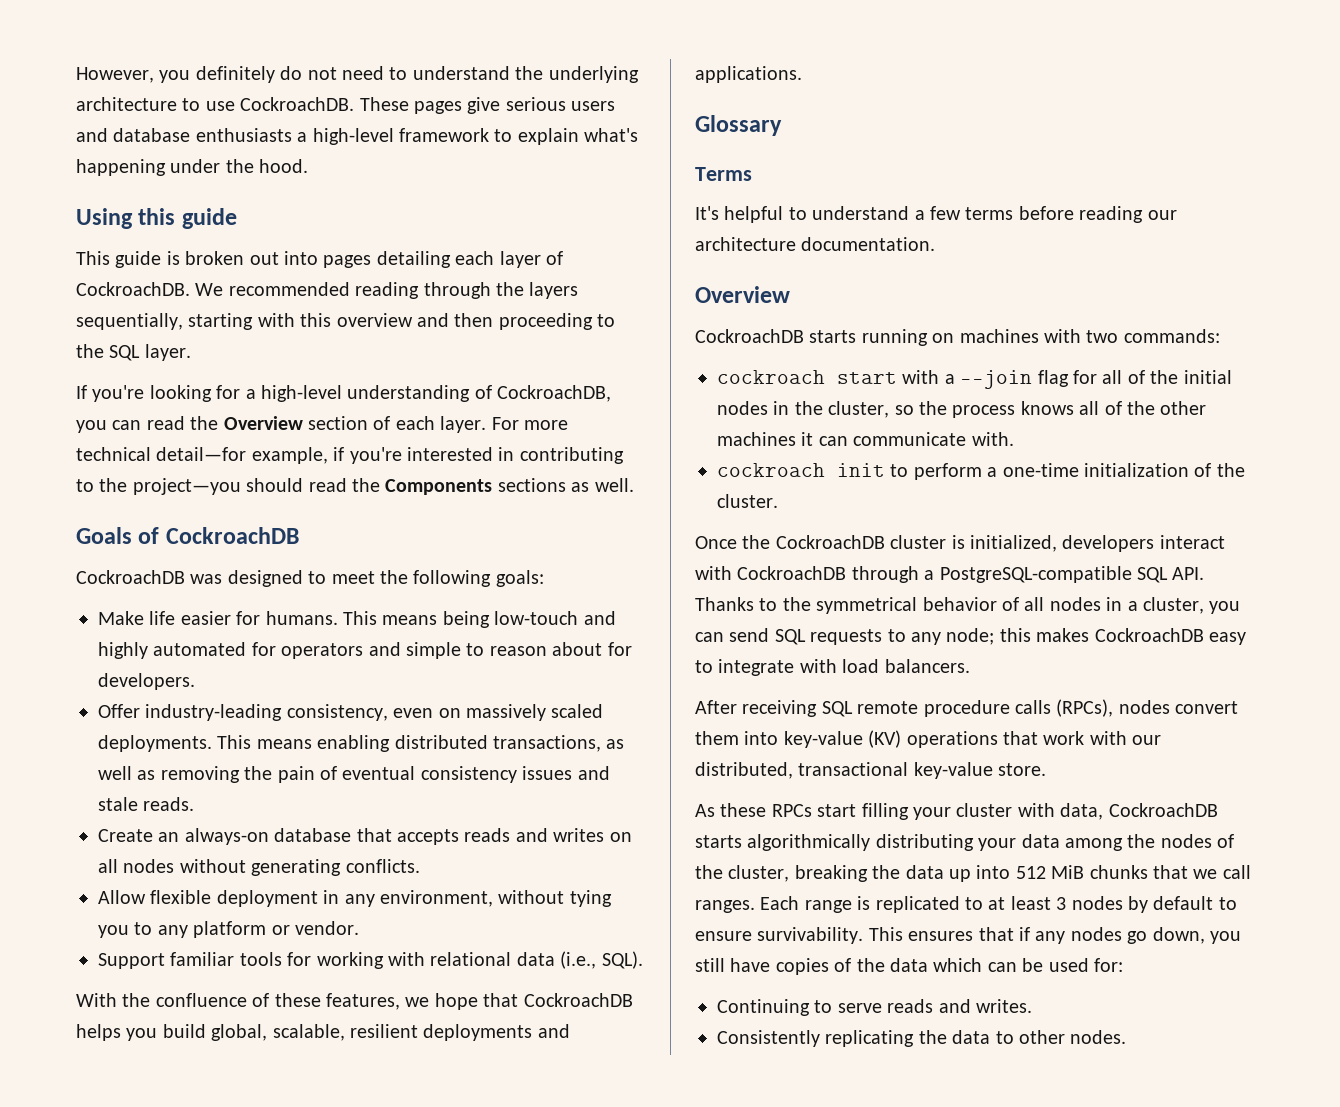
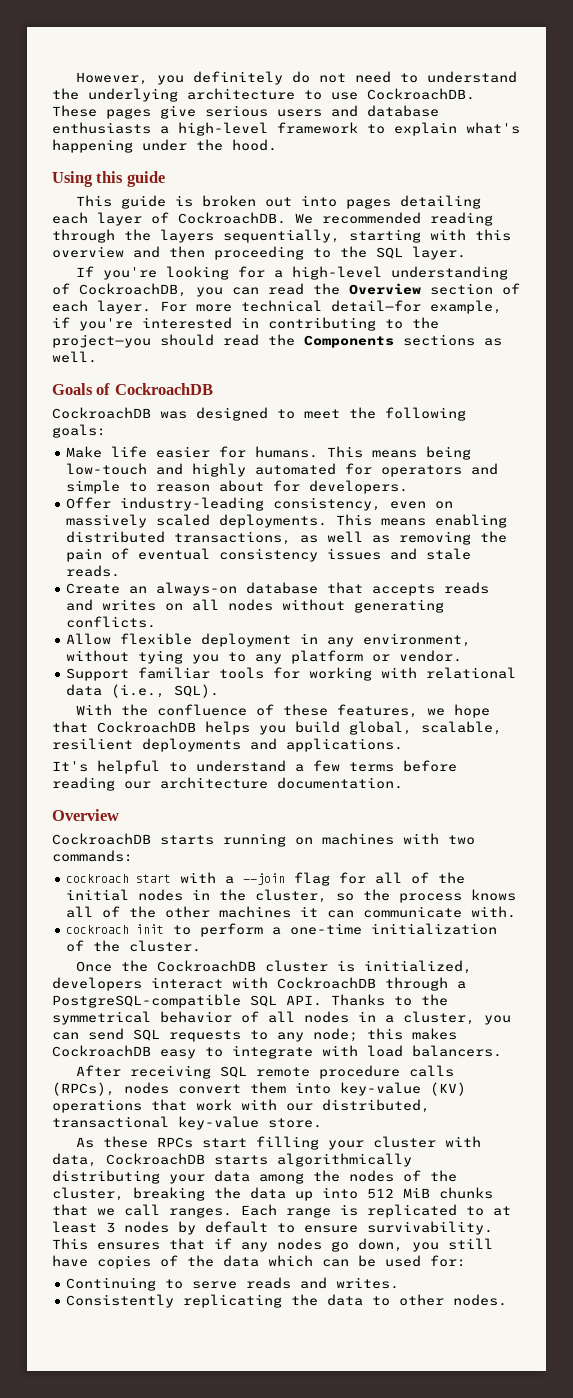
[695,115,782,136] [695,167,752,181] // Glossary // Terms -> (403, 745) none

